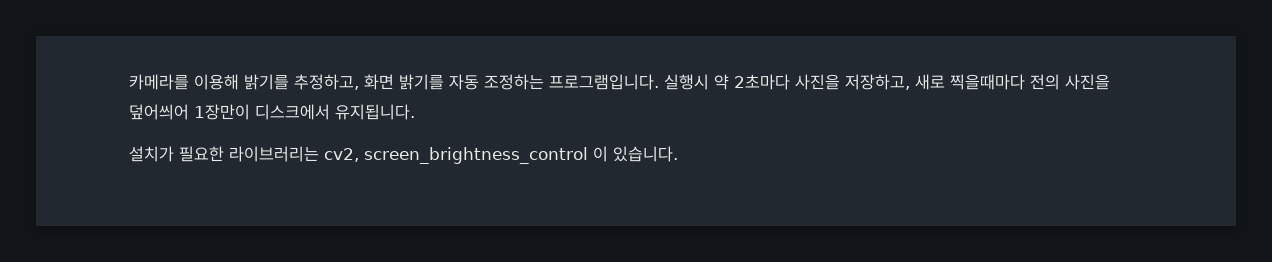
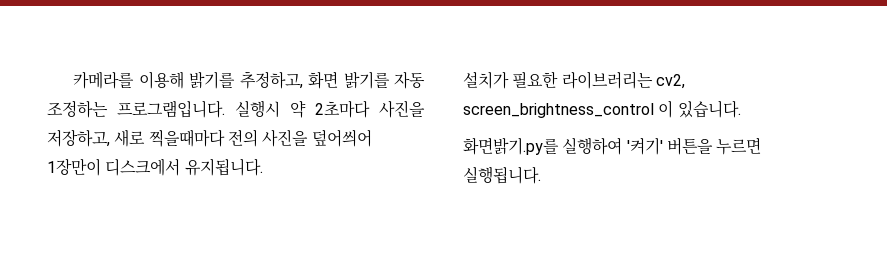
(678, 154) none -> [463,137,762,155] [463,166,541,184] // 화면밝기.py를 실행하여 '켜기' 버튼을 누르면 실행됩니다.

